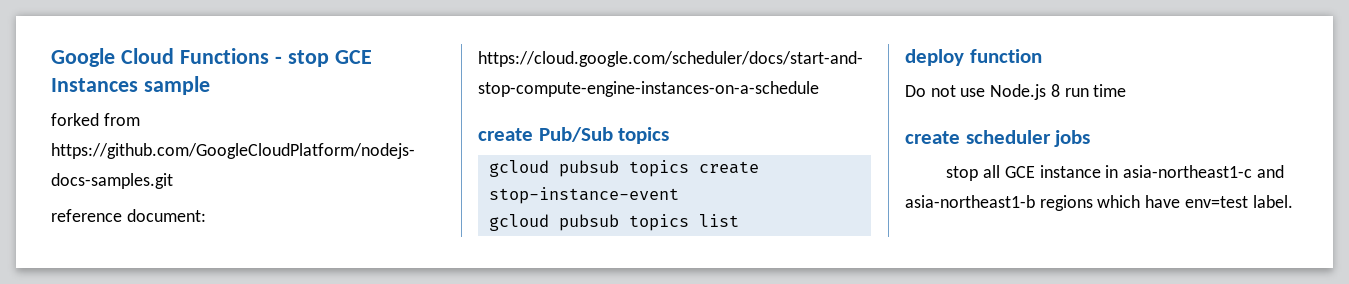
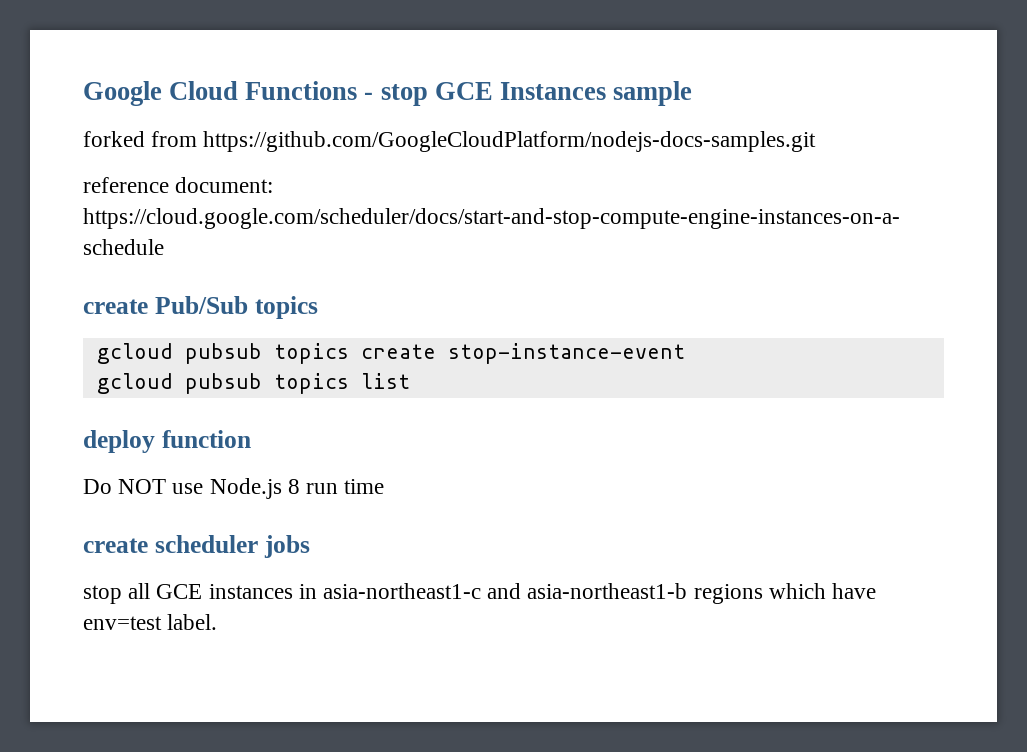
[930,85,956,97] not -> [118,479,167,494] NOT
[1039,165,1101,178] instance -> [208,584,293,599] instances

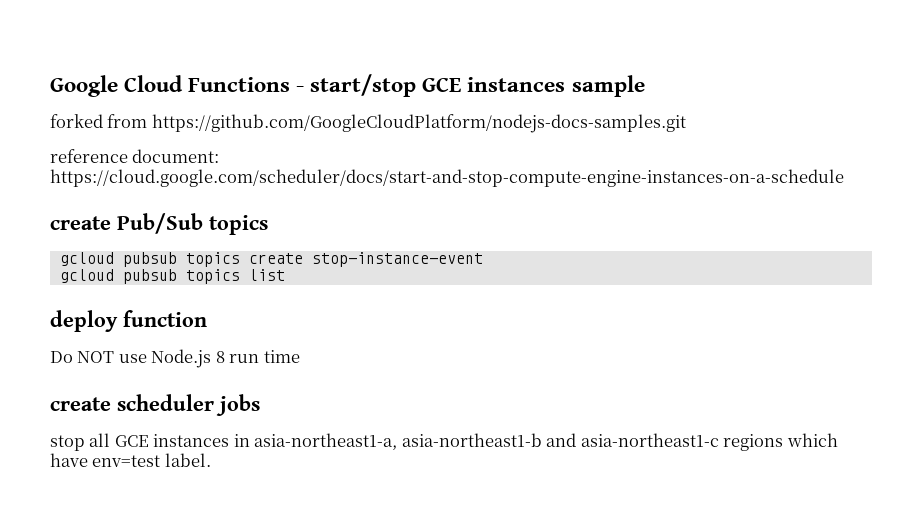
[380,82,606,106] stop GCE Instances -> [310,74,566,97] start/stop GCE instances
[323,583,688,599] asia-northeast1-c and asia-northeast1-b -> [254,433,719,450] asia-northeast1-a, asia-northeast1-b and asia-northeast1-c

